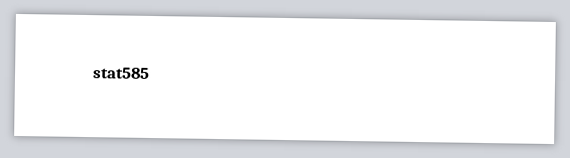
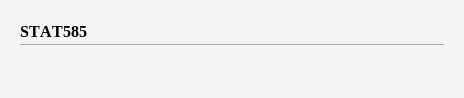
[92,67,150,79] stat585 -> [20,26,87,37] STAT585

